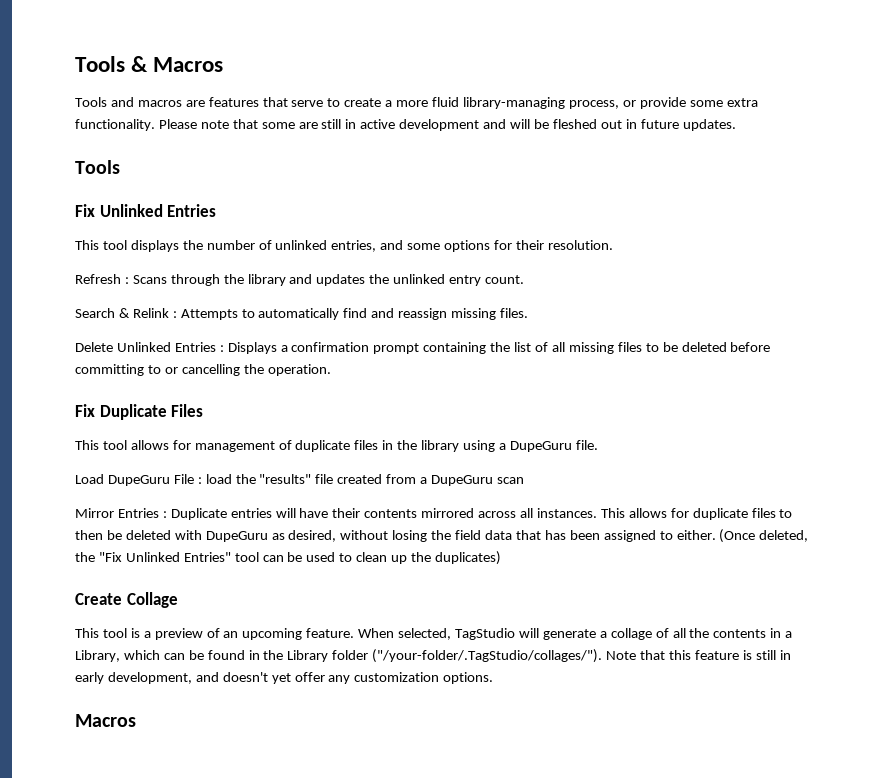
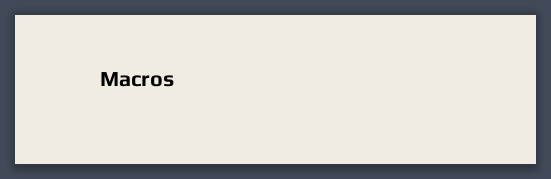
[75,56,224,72] [75,97,758,109] [75,119,736,131] [75,160,120,174] [75,204,217,217] [75,240,613,252] [75,274,525,286] [75,308,529,320] [75,342,771,354] [75,364,331,376] [75,404,204,420] [75,440,598,452] [75,474,524,486] [75,508,793,520] [75,529,809,543] [75,551,501,565] [75,592,178,608] [75,628,793,640] [75,649,791,663] [75,672,494,684] [75,714,136,727] Tools & Macros // Tools and macros are features that serve to create a more fluid library-managing process, or provide some extra functionality. Please note that some are still in active development and will be fleshed out in future updates. // Tools // Fix Unlinked Entries // This tool displays the number of unlinked entries, and some options for their resolution. // Refresh : Scans through the library and updates the unlinked entry count. // Search & Relink : Attempts to automatically find and reassign missing files. // Delete Unlinked Entries : Displays a confirmation prompt containing the list of all missing files to be deleted before committing to or cancelling the operation. // Fix Duplicate Files // This tool allows for management of duplicate files in the library using a DupeGuru file. // Load DupeGuru File : load the "results" file created from a DupeGuru scan // Mirror Entries : Duplicate entries will have their contents mirrored across all instances. This allows for duplicate files to then be deleted with DupeGuru as desired, without losing the field data that has been assigned to either. (Once deleted, the "Fix Unlinked Entries" tool can be used to clean up the duplicates) // Create Collage // This tool is a preview of an upcoming feature. When selected, TagStudio will generate a collage of all the contents in a Library, which can be found in the Library folder ("/your-folder/.TagStudio/collages/"). Note that this feature is still in early development, and doesn't yet offer any customization options. // Macros -> [100,72,174,87] Macros

